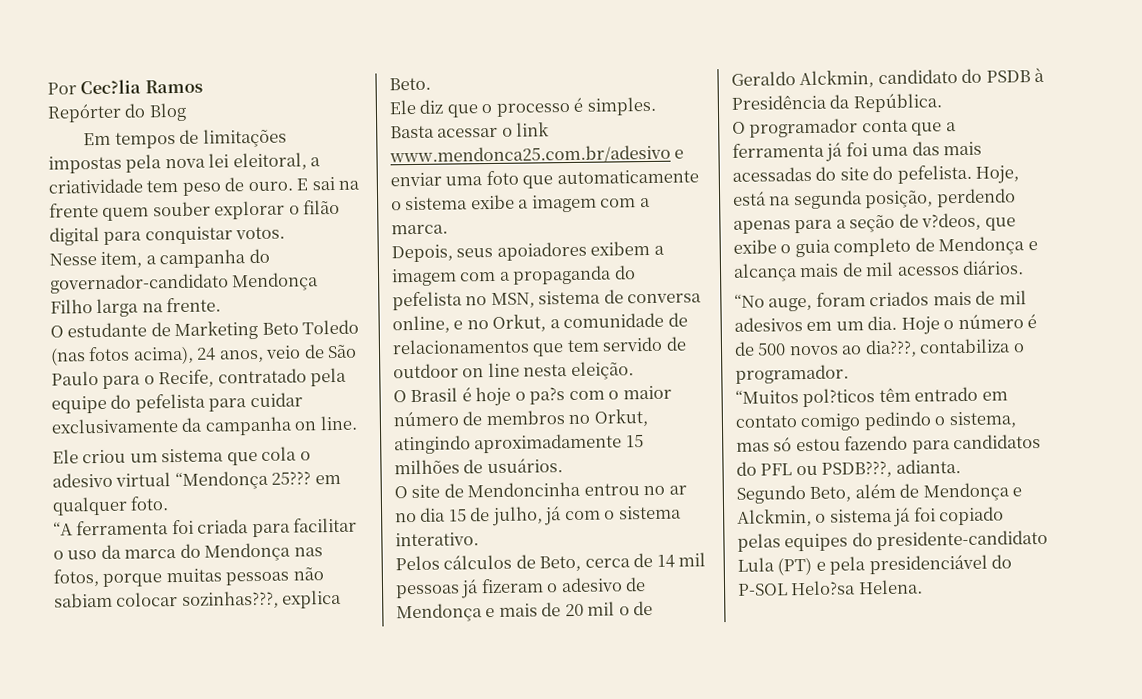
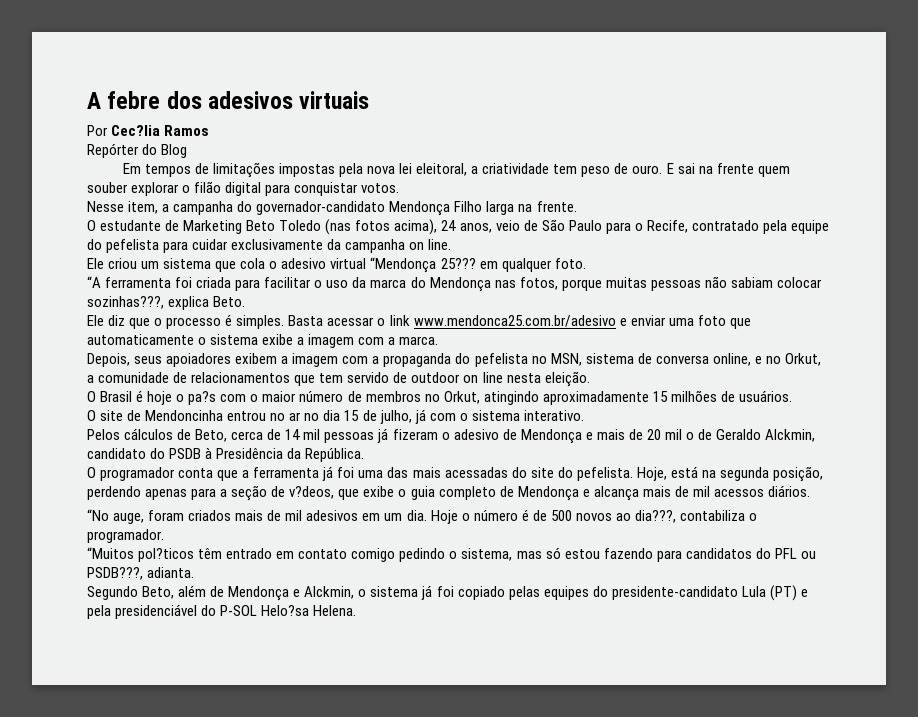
(47, 88) none -> [87,91,370,109] A febre dos adesivos virtuais //

